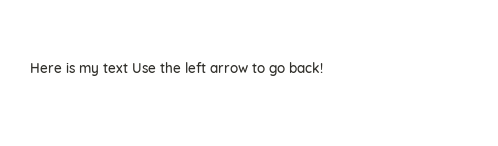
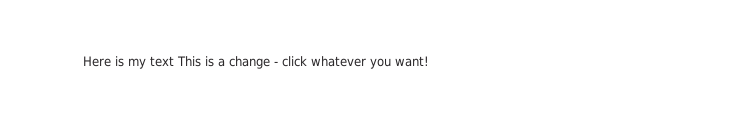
[132,62,323,76] Use the left arrow to go back! -> [176,56,429,69] This is a change - click whatever you want!

